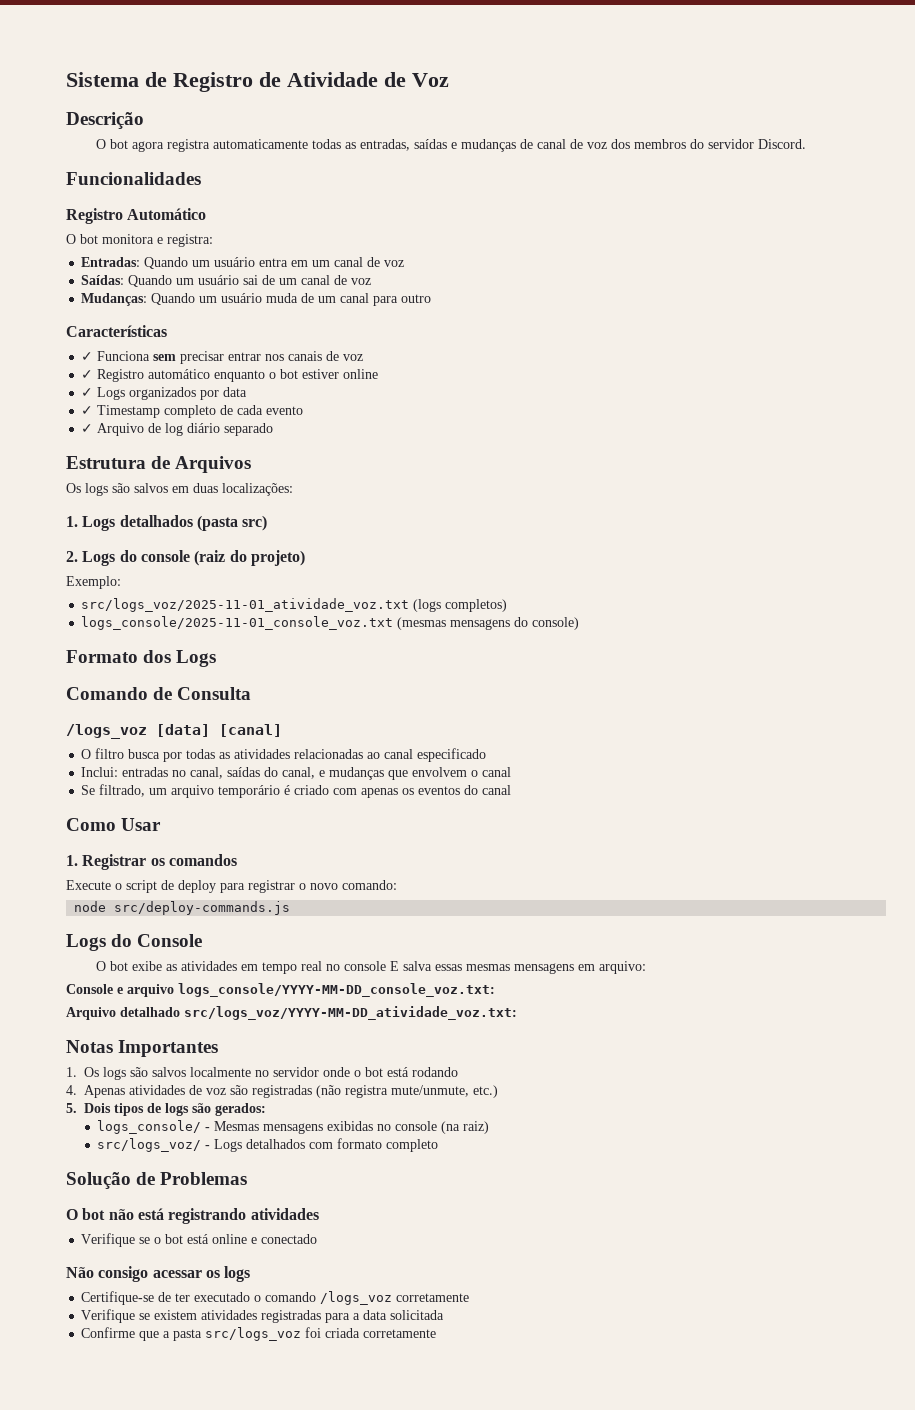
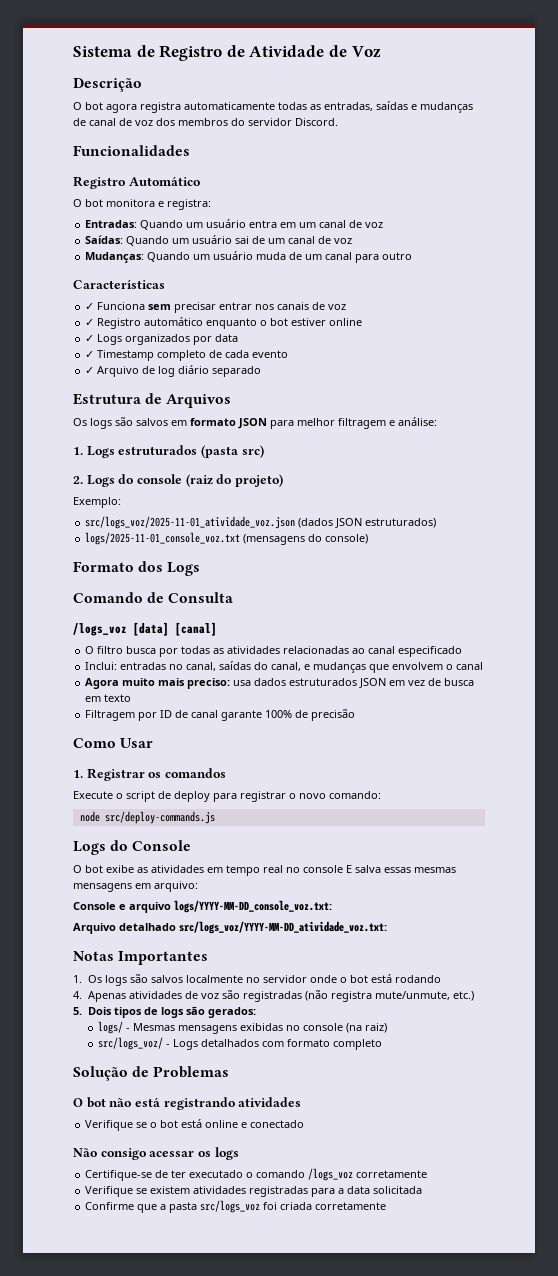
[193,483,293,496] duas localizações: -> [190,417,437,429] formato JSON para melhor filtragem e análise:
[119,515,193,527] detalhados -> [118,445,198,455] estruturados
[81,598,508,612] [81,616,511,630] src/logs_voz/2025-11-01_atividade_voz.txt (logs completos) // logs_console/2025-11-01_console_voz.txt (mesmas mensagens -> [85,516,437,529] [85,532,306,545] src/logs_voz/2025-11-01_atividade_voz.json (dados JSON estruturados) // logs/2025-11-01_console_voz.txt (mensagens
[81,784,512,798] Se filtrado, um arquivo temporário é criado com apenas os eventos do canal -> [85,678,475,689] [85,694,132,702] [85,709,356,721] Agora muito mais preciso: usa dados estruturados JSON em vez de busca em texto // Filtragem por ID de canal garante 100% de precisão
[178,983,495,997] logs_console/YYYY-MM-DD_console_voz.txt: -> [174,900,332,913] logs/YYYY-MM-DD_console_voz.txt:
[97,1120,202,1134] logs_console/ -> [98,1021,124,1034] logs/

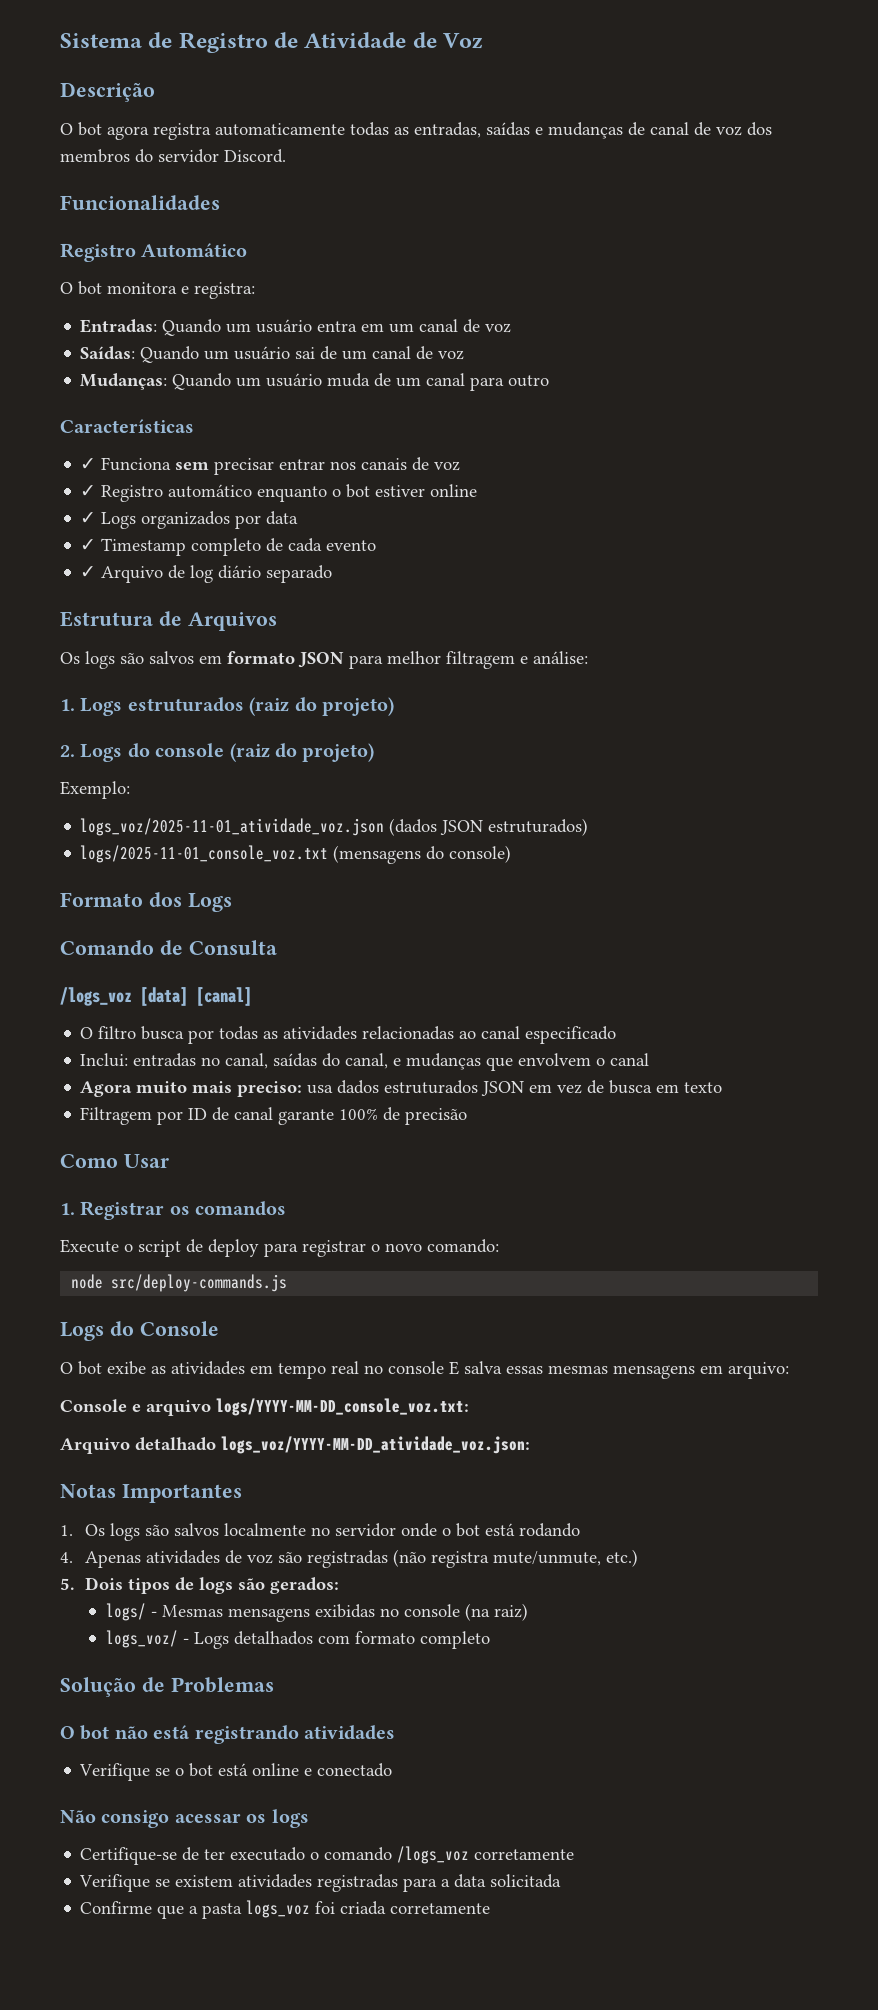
[200,445,264,458] (pasta src) -> [249,697,394,716] (raiz do projeto)
[85,516,296,529] src/logs_voz/2025-11-01_atividade_voz.json -> [80,818,385,836] logs_voz/2025-11-01_atividade_voz.json
[179,921,387,934] src/logs_voz/YYYY-MM-DD_atividade_voz.txt: -> [221,1436,530,1454] logs_voz/YYYY-MM-DD_atividade_voz.json:
[98,1037,164,1050] src/logs_voz/ -> [105,1630,178,1648] logs_voz/
[200,1200,261,1213] src/logs_voz -> [246,1900,311,1918] logs_voz

